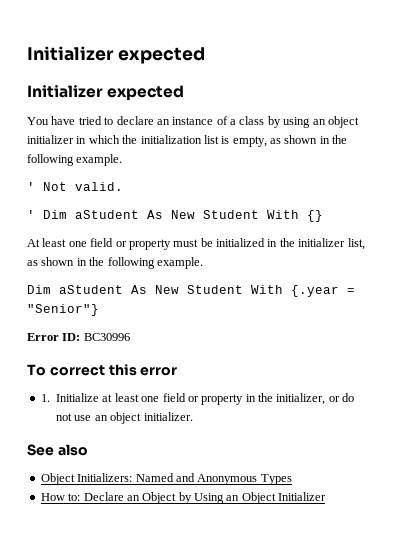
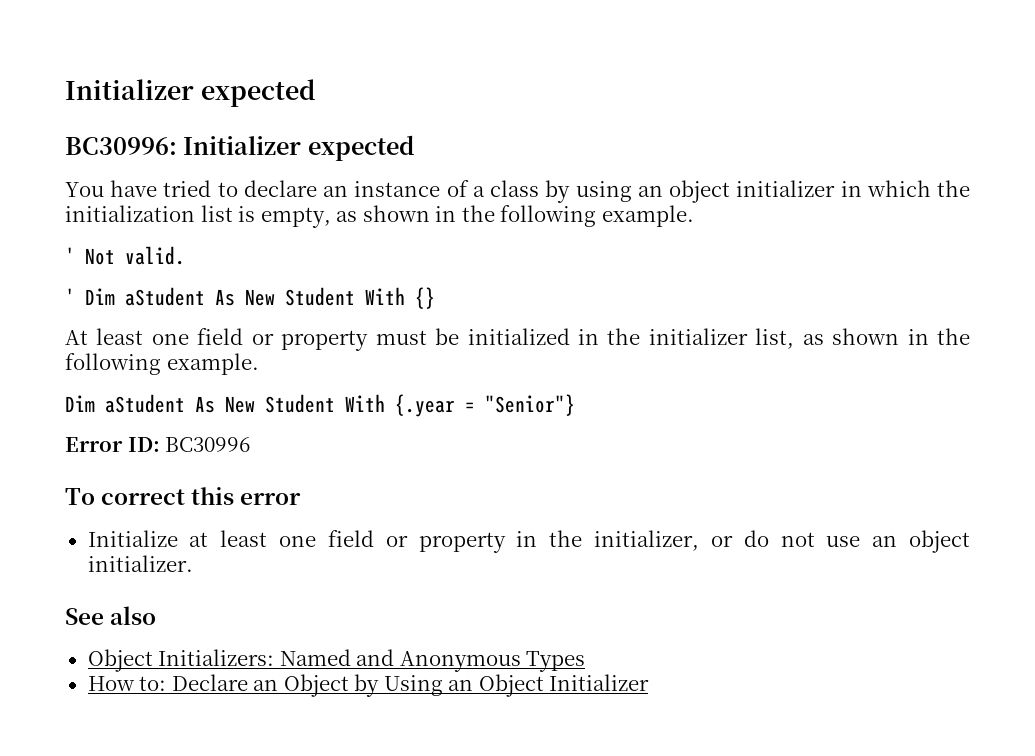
[27,46,205,64] Initializer expected // -> [65,79,315,107] [65,137,177,155] Initializer expected // BC30996:
[40,394,50,402] 1. -> (302, 499) none

